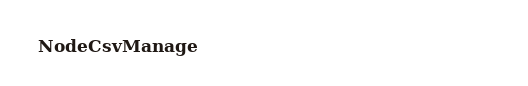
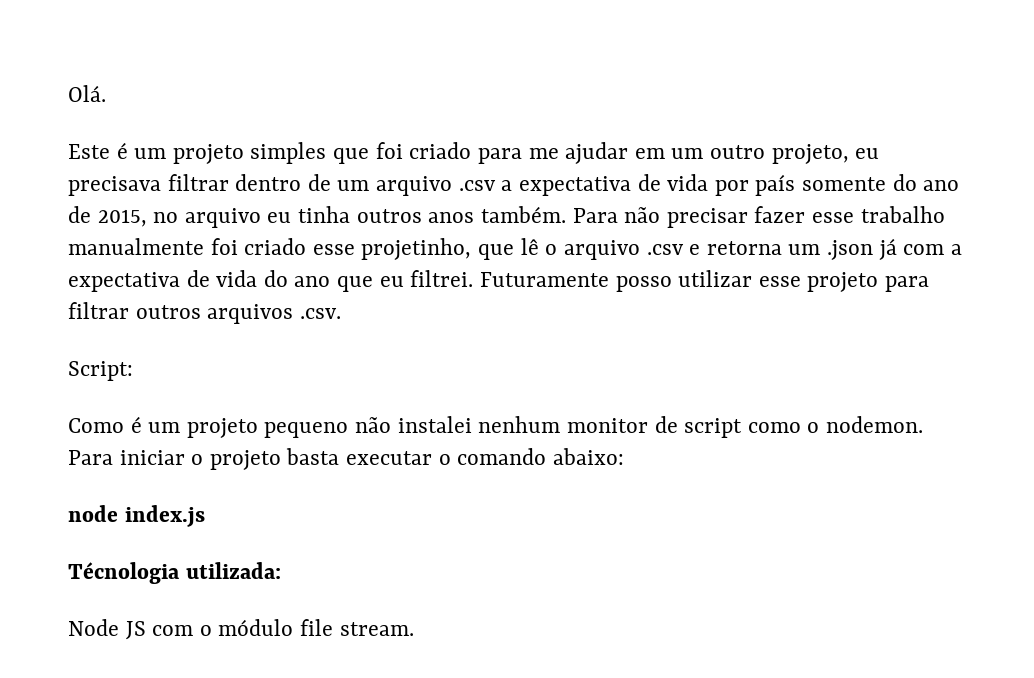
[38,39,198,56] NodeCsvManage -> [68,85,106,102] [68,142,880,164] [68,174,960,196] [68,206,945,228] [68,238,962,260] [68,270,929,292] [68,302,341,324] [68,361,133,381] [68,416,923,438] [68,448,624,470] [68,505,205,527] [68,562,281,584] [68,619,414,640] Olá. // Este é um projeto simples que foi criado para me ajudar em um outro projeto, eu precisava filtrar dentro de um arquivo .csv a expectativa de vida por país somente do ano de 2015, no arquivo eu tinha outros anos também. Para não precisar fazer esse trabalho manualmente foi criado esse projetinho, que lê o arquivo .csv e retorna um .json já com a expectativa de vida do ano que eu filtrei. Futuramente posso utilizar esse projeto para filtrar outros arquivos .csv. // Script: // Como é um projeto pequeno não instalei nenhum monitor de script como o nodemon. Para iniciar o projeto basta executar o comando abaixo: // node index.js // Técnologia utilizada: // Node JS com o módulo file stream.

